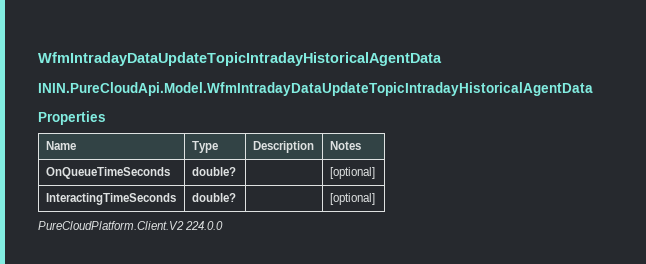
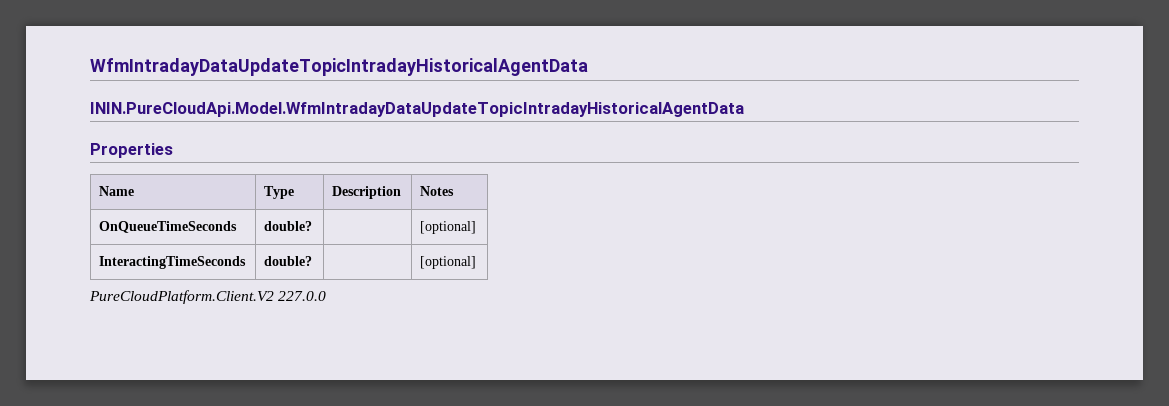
[185,221,224,230] 224.0.0 -> [278,291,327,301] 227.0.0

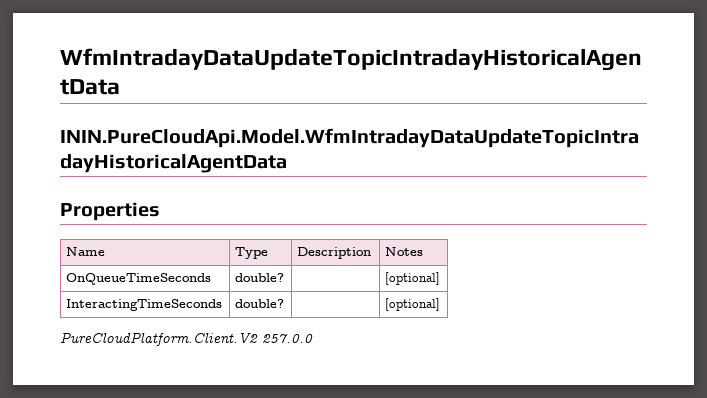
[278,291,327,301] 227.0.0 -> [262,334,313,343] 257.0.0

